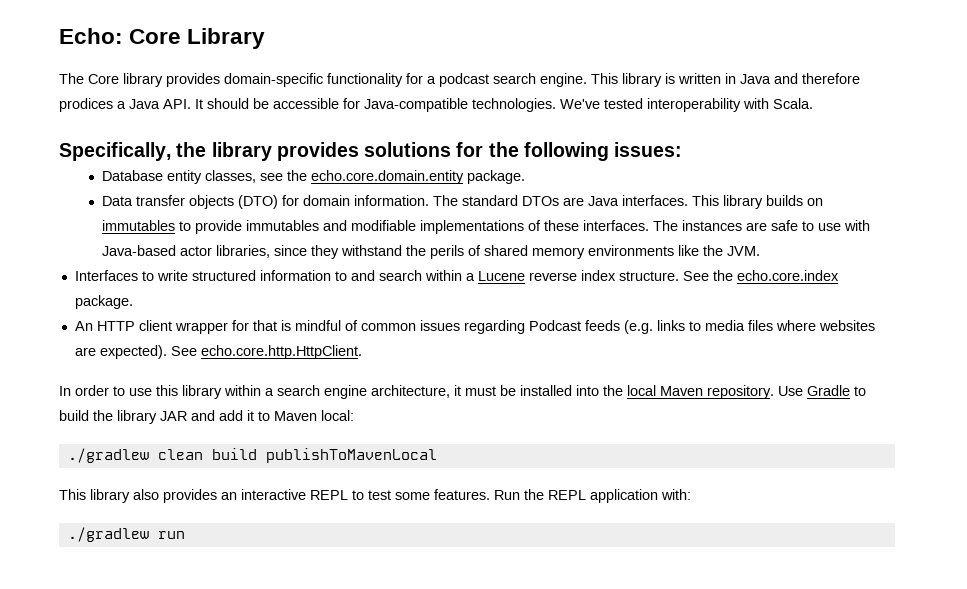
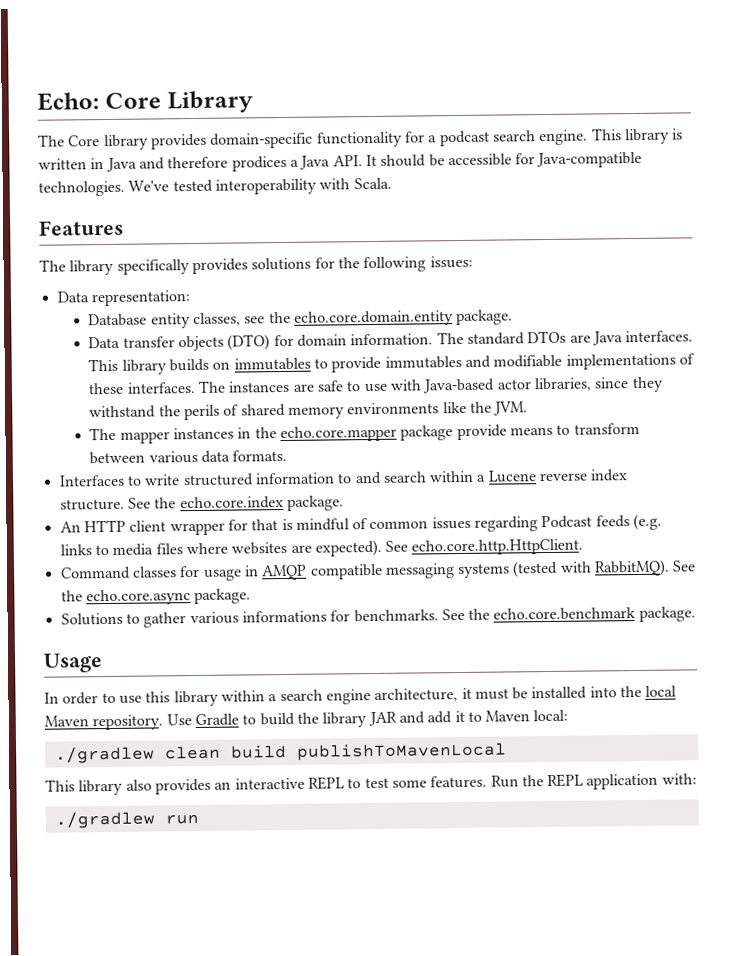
[59,142,272,161] Specifically, the library -> [39,219,124,236] [39,259,190,276] Features // The library specifically
(683, 149) none -> [56,290,191,307] // Data representation:
(761, 251) none -> [89,422,640,444] [89,449,288,465] // The mapper instances in the echo.core.mapper package provide means to transform between various data formats.
(362, 352) none -> [59,559,697,581] [60,588,252,606] [60,606,696,628] [43,653,103,673] // Command classes for usage in AMQP compatible messaging systems (tested with RabbitMQ). See the echo.core.async package. // Solutions to gather various informations for benchmarks. See the echo.core.benchmark package. // Usage

